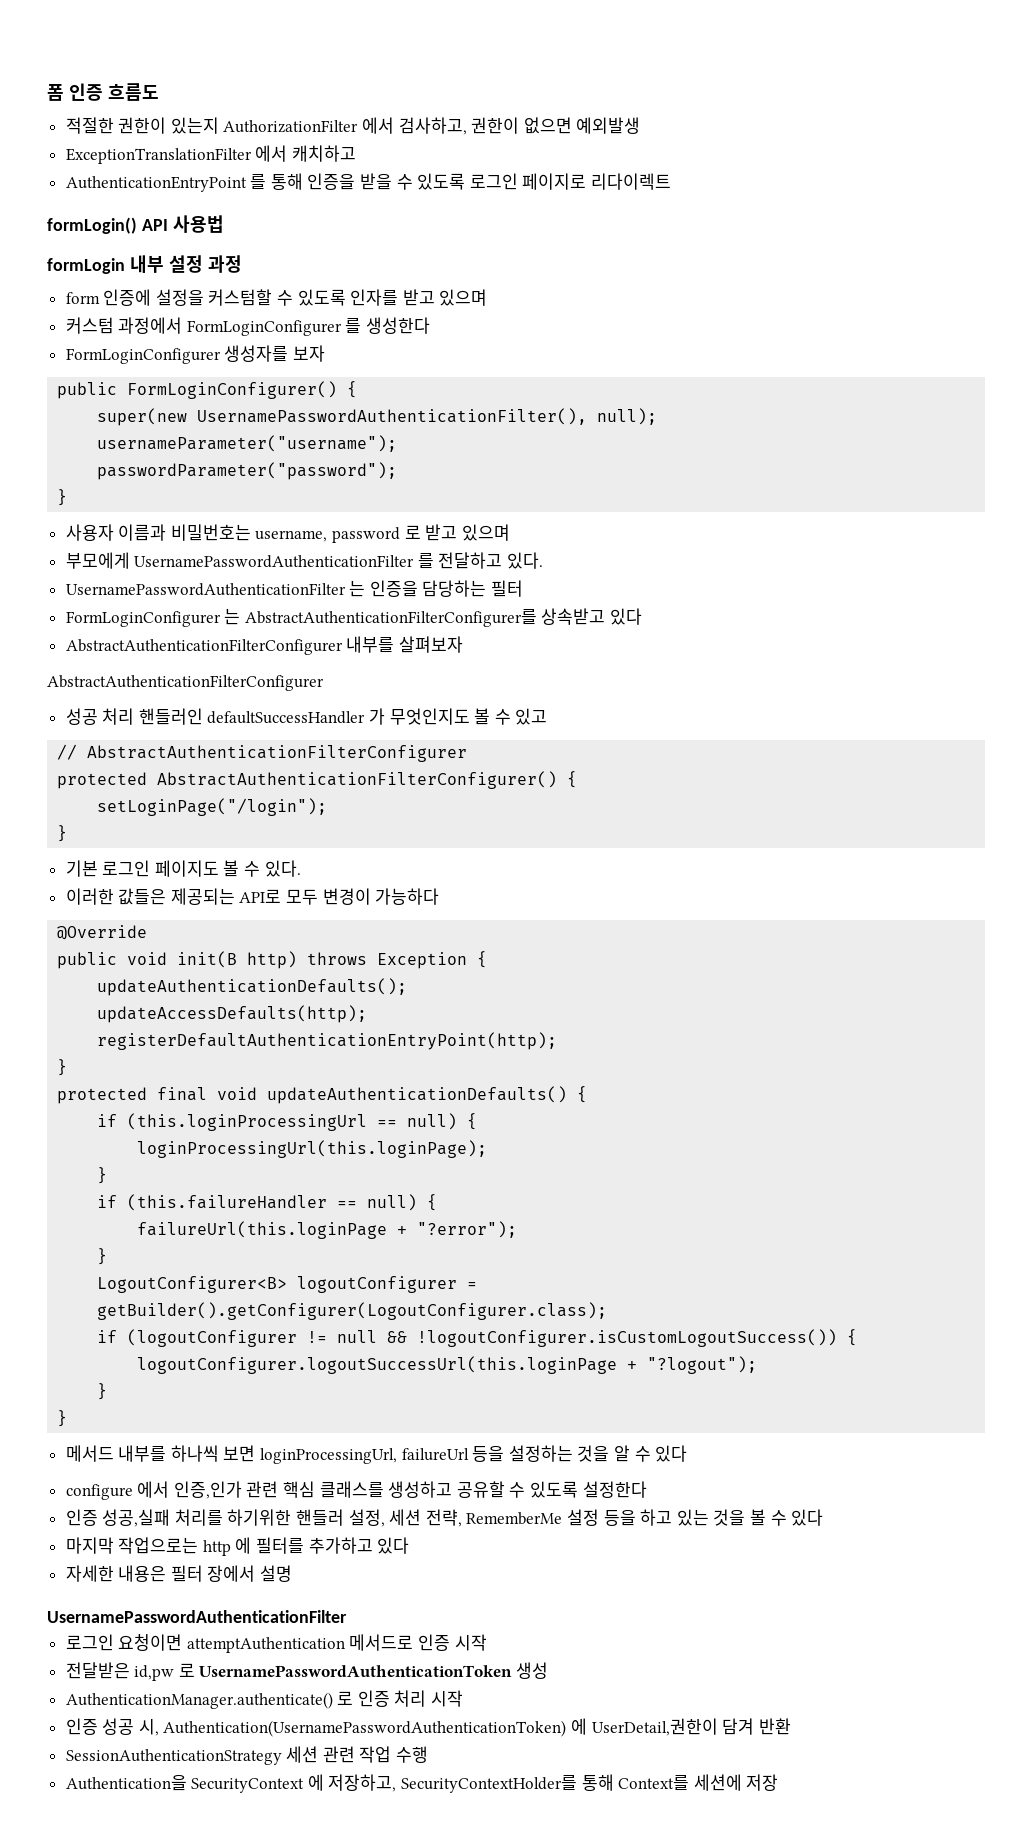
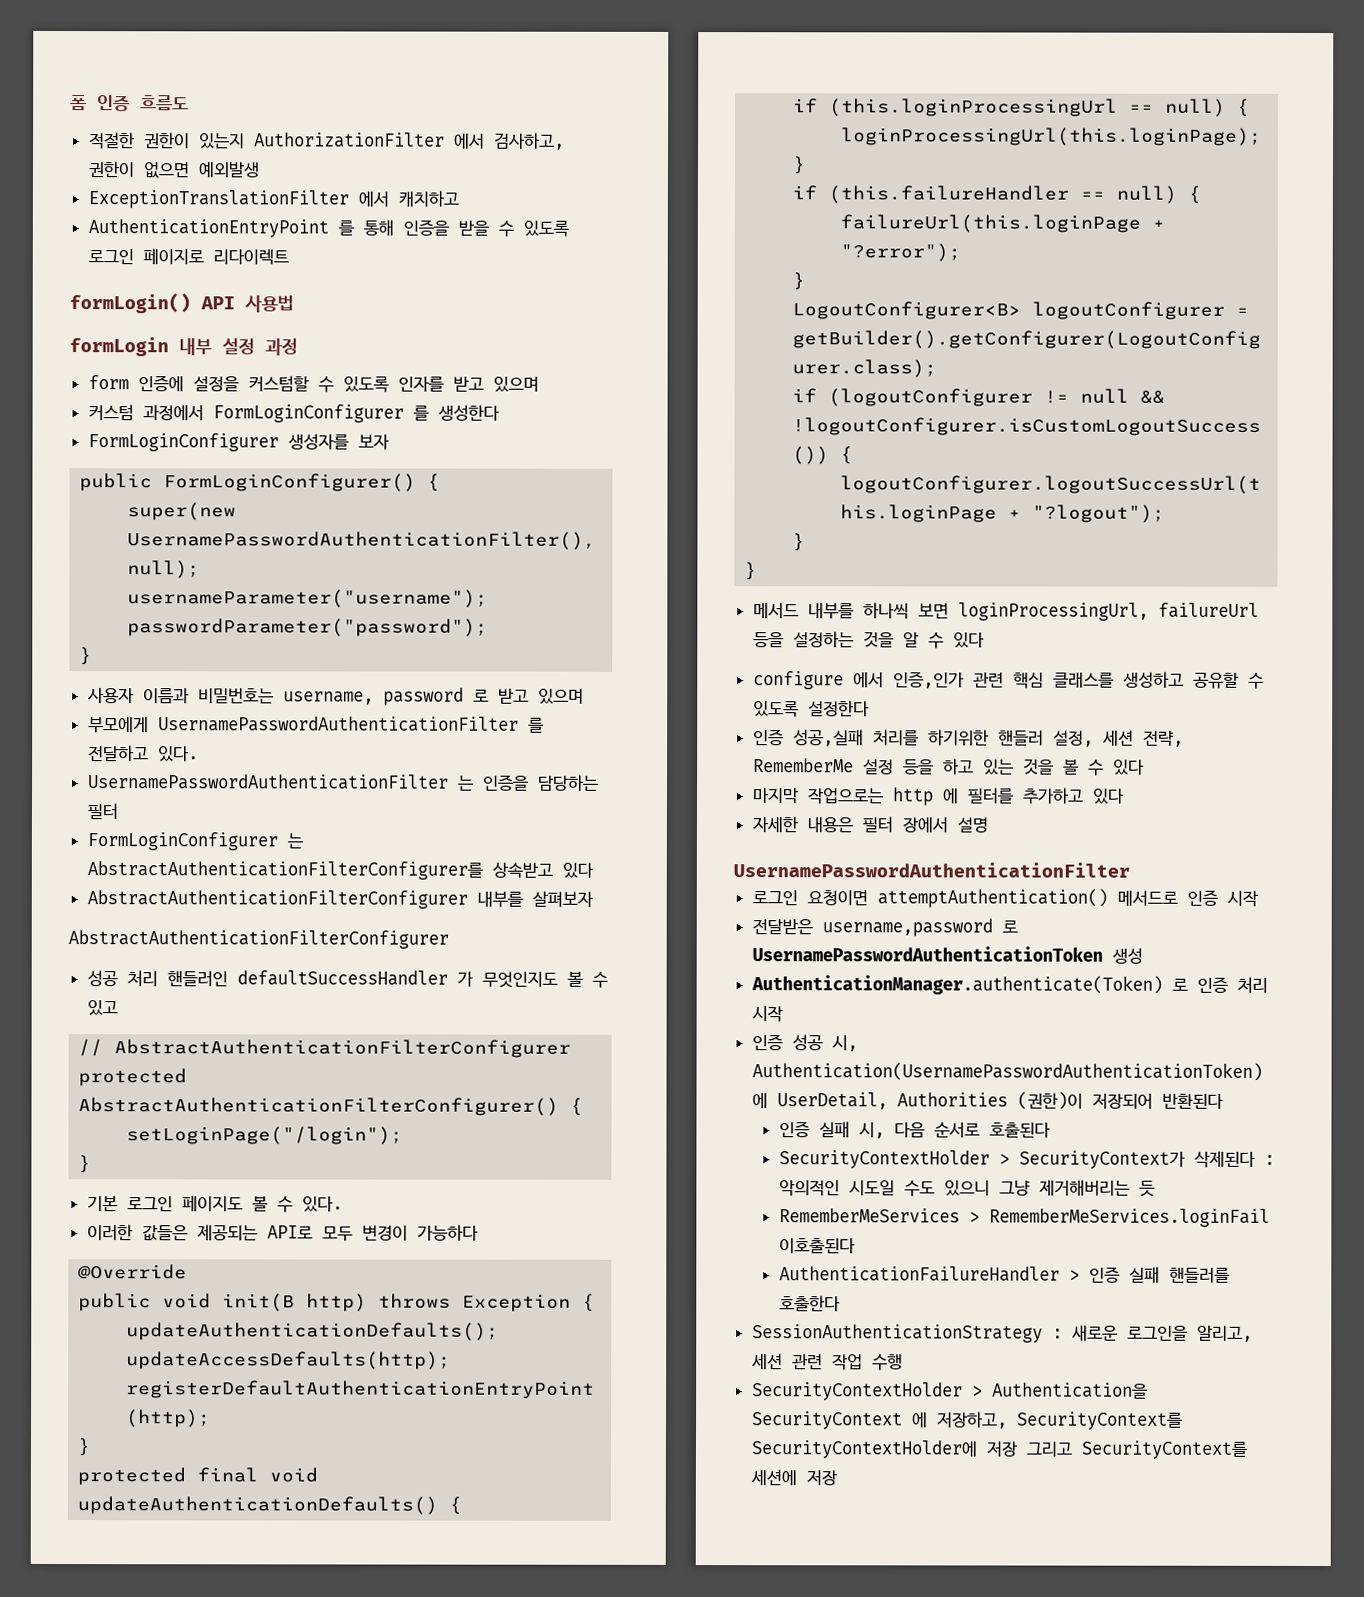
[186,1637,345,1653] attemptAuthentication -> [876,888,1108,908] attemptAuthentication()
[134,1665,175,1681] id,pw -> [821,918,993,937] username,password
[65,1692,333,1709] AuthenticationManager.authenticate() -> [750,975,1163,995] AuthenticationManager.authenticate(Token)
[591,1718,791,1736] [65,1749,282,1765] UserDetail,권한이 담겨 반환 // SessionAuthenticationStrategy -> [776,1091,1224,1110] [778,1121,1051,1139] [778,1150,1275,1169] [778,1179,1155,1197] [778,1208,1270,1227] [778,1238,856,1254] [778,1266,1230,1283] [778,1295,841,1312] [751,1324,1253,1343] UserDetail, Authorities (권한)이 저장되어 반환된다 // 인증 실패 시, 다음 순서로 호출된다 // SecurityContextHolder > SecurityContext가 삭제된다 : 악의적인 시도일 수도 있으니 그냥 제거해버리는 듯 // RememberMeServices > RememberMeServices.loginFail 이호출된다 // AuthenticationFailureHandler > 인증 실패 핸들러를 호출한다 // SessionAuthenticationStrategy : 새로운 로그인을 알리고,
(429, 1754) none -> [751,1382,983,1401] SecurityContextHolder >
[401,1774,690,1793] SecurityContextHolder를 통해 Context를 -> [1016,1411,1183,1430] [750,1440,1247,1459] SecurityContext를 SecurityContextHolder에 저장 그리고 SecurityContext를

